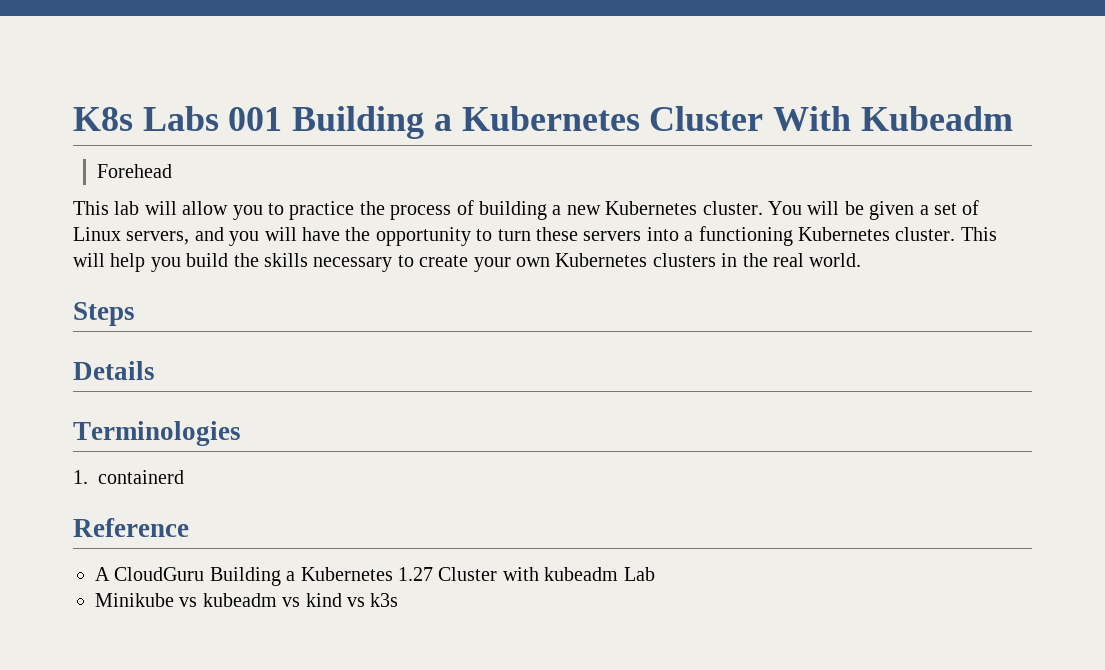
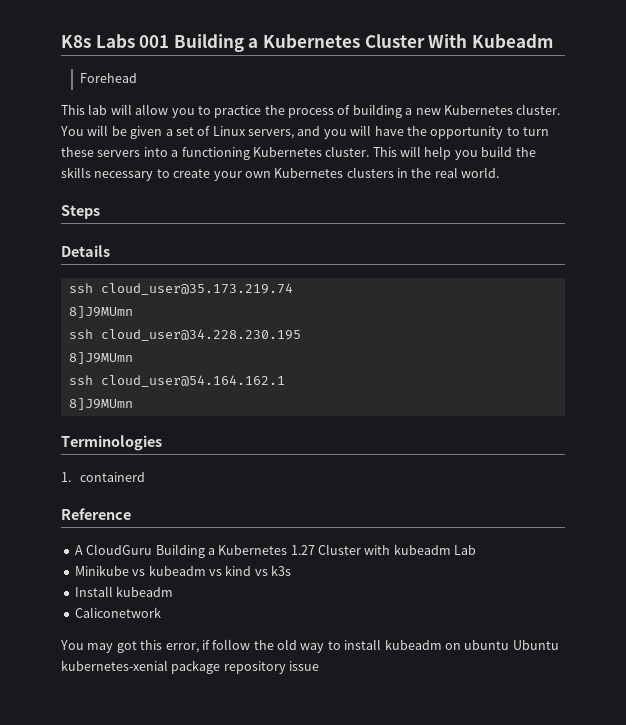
(155, 370) none -> [68,283,293,295] [68,306,133,318] [68,329,301,341] [68,352,133,364] [68,375,285,387] [68,398,133,410] // ssh cloud_user@35.173.219.74 // 8]J9MUmn // ssh cloud_user@34.228.230.195 // 8]J9MUmn // ssh cloud_user@54.164.162.1 // 8]J9MUmn
(399, 600) none -> [74,586,174,597] [74,607,161,618] [60,639,559,653] [61,660,320,674] // Install kubeadm // Caliconetwork // You may got this error, if follow the old way to install kubeadm on ubuntu Ubuntu kubernetes-xenial package repository issue

